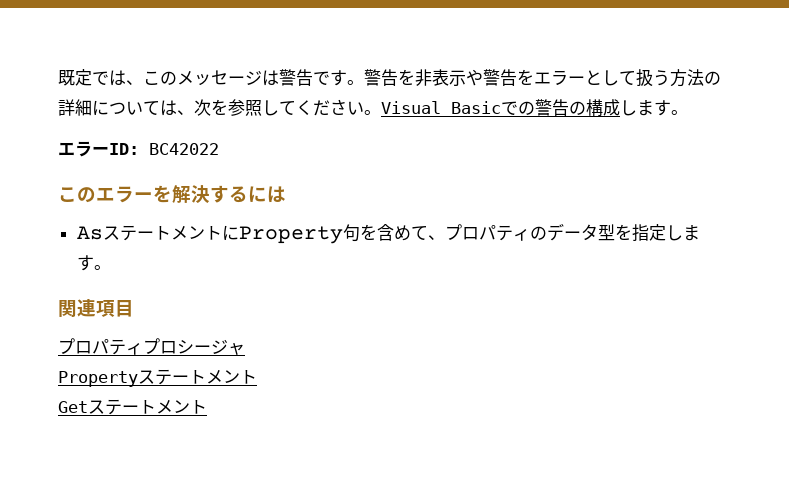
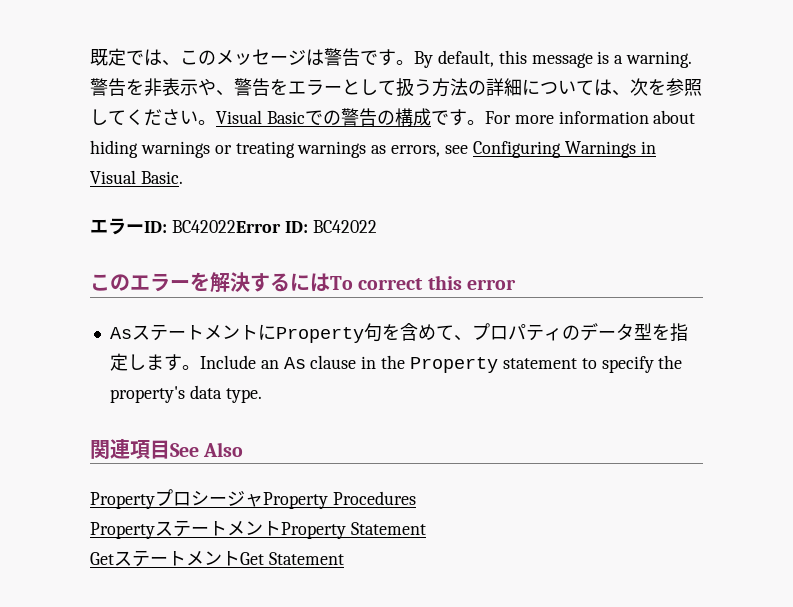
(364, 82) none -> [414,50,693,68] By default, this message is a warning.
(483, 77) none -> [216,90,234,96] 、
[620,100,688,116] します。 -> [430,109,696,126] [90,140,656,158] [90,170,183,184] です。For more information about hiding warnings or treating warnings as errors, see Configuring Warnings in Visual Basic.
(139, 149) none -> [171,220,308,233] BC42022Error ID:
(286, 194) none -> [330,275,517,290] To correct this error
(111, 267) none -> [199,355,683,373] [109,385,262,403] Include an As clause in the Property statement to specify the property's data type.
[58,338,143,355] // プロパティ -> [170,442,244,457] [90,492,155,509] See Also // Property
(245, 349) none -> [263,491,416,509] Property Procedures
(257, 377) none -> [281,522,426,539] Property Statement
(207, 407) none -> [240,552,344,565] Get Statement

